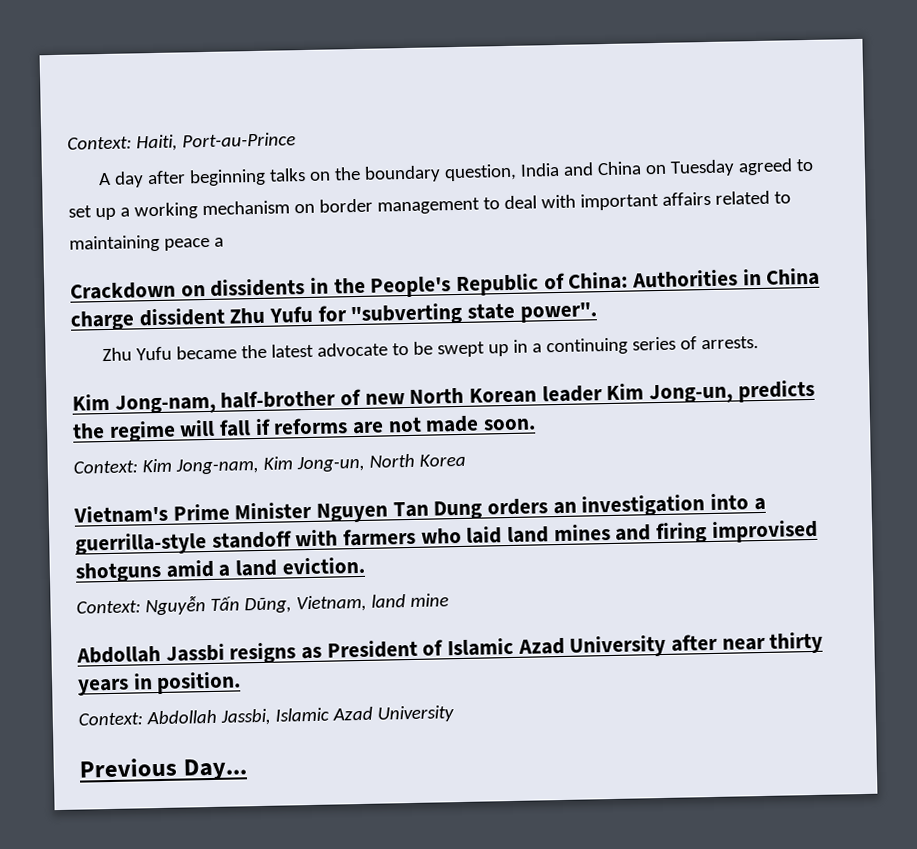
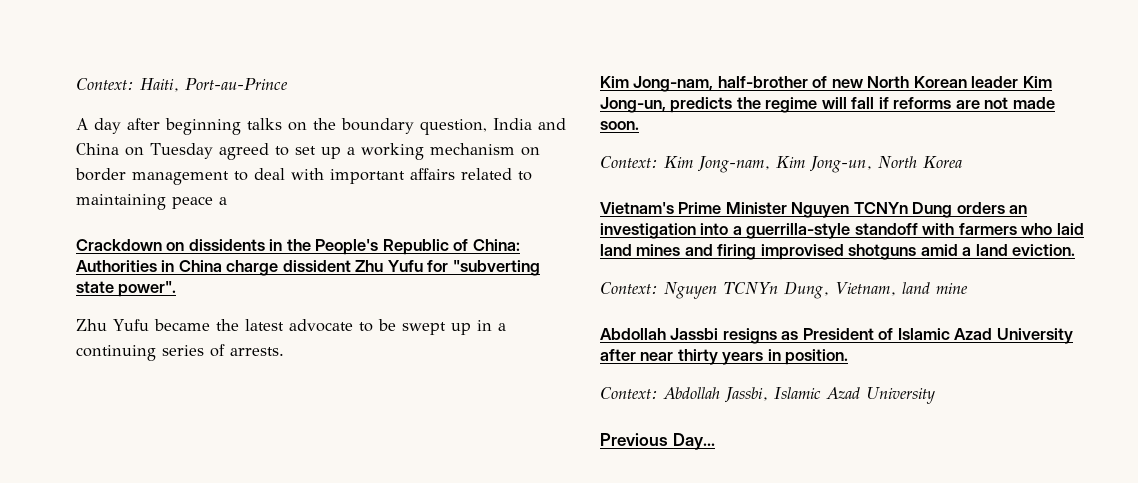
[392,501,429,518] Tan -> [853,202,908,214] TCNYn
[144,595,292,616] Nguyễn Tấn Dũng, -> [664,281,829,299] Nguyen TCNYn Dung,

